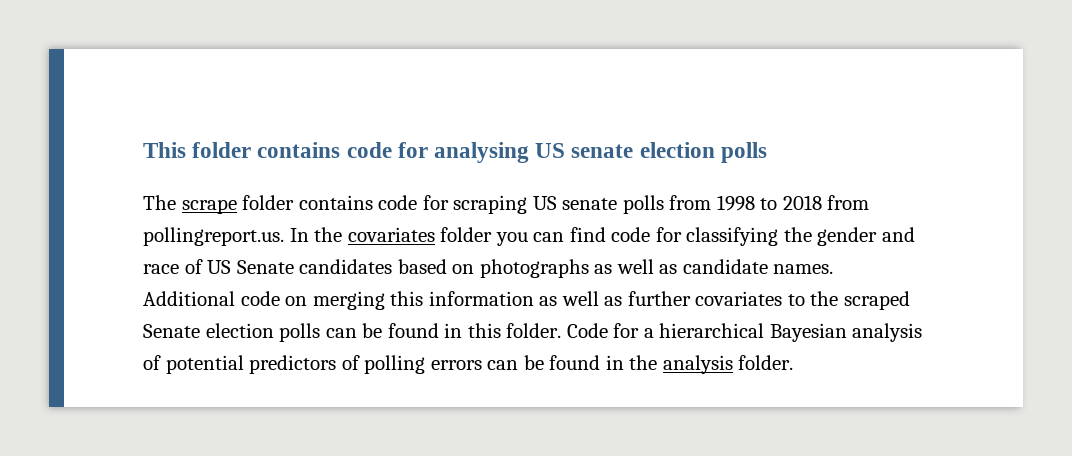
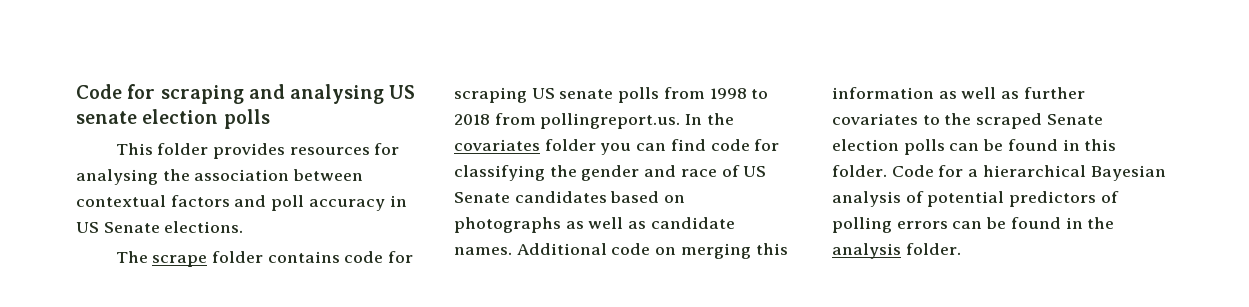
[143,142,428,158] This folder contains code for -> [76,84,285,104] Code for scraping and
(767, 152) none -> [115,143,400,159] [76,169,364,185] [76,195,407,211] [76,221,244,233] // This folder provides resources for analysing the association between contextual factors and poll accuracy in US Senate elections.

